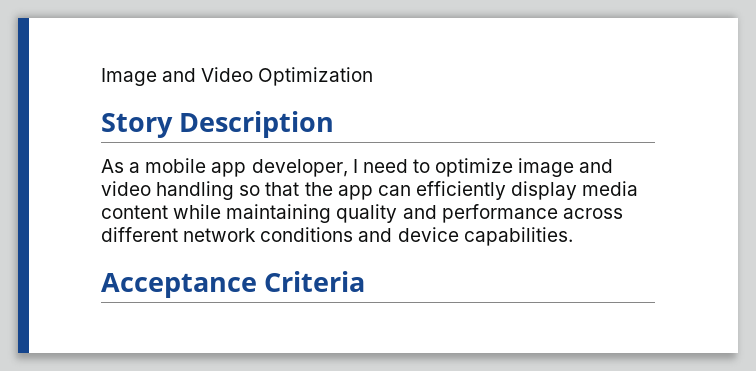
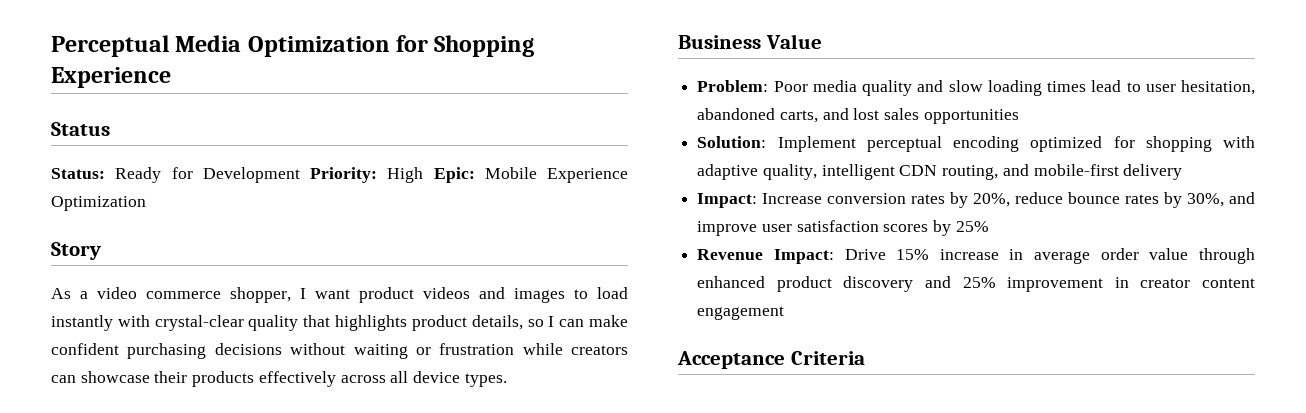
[101,67,254,86] Image and Video -> [51,35,535,57] [51,67,171,88] [51,122,110,136] [51,167,628,183] Perceptual Media Optimization for Shopping Experience // Status // Status: Ready for Development Priority: High Epic: Mobile Experience
[179,111,335,138] Description -> (101, 251) none
[145,158,614,177] [101,181,639,200] [101,204,623,223] [101,227,573,246] mobile app developer, I need to optimize image and video handling so that the app can efficiently display media content while maintaining quality and performance across different network conditions and device capabilities. -> [97,287,628,303] [51,315,628,331] [51,343,628,359] [51,371,507,387] [678,34,822,49] [697,80,1255,96] [697,108,1019,124] [697,136,1255,152] [697,164,1183,180] [697,192,1255,208] [697,220,989,236] [697,248,1255,264] [697,276,1255,292] [697,306,785,320] video commerce shopper, I want product videos and images to load instantly with crystal-clear quality that highlights product details, so I can make confident purchasing decisions without waiting or frustration while creators can showcase their products effectively across all device types. // Business Value // Problem: Poor media quality and slow loading times lead to user hesitation, abandoned carts, and lost sales opportunities // Solution: Implement perceptual encoding optimized for shopping with adaptive quality, intelligent CDN routing, and mobile-first delivery // Impact: Increase conversion rates by 20%, reduce bounce rates by 30%, and improve user satisfaction scores by 25% // Revenue Impact: Drive 15% increase in average order value through enhanced product discovery and 25% improvement in creator content engagement

